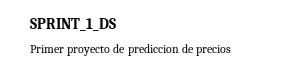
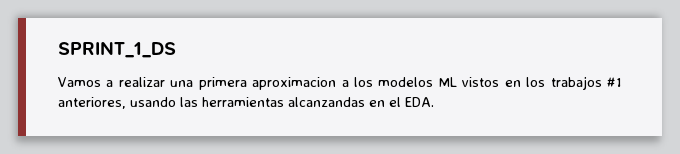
[30,44,232,56] Primer proyecto de prediccion de precios -> [58,76,623,90] [58,97,434,109] Vamos a realizar una primera aproximacion a los modelos ML vistos en los trabajos #1 anteriores, usando las herramientas alcanzandas en el EDA.

